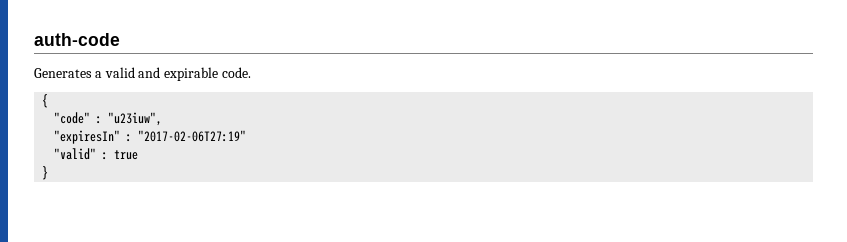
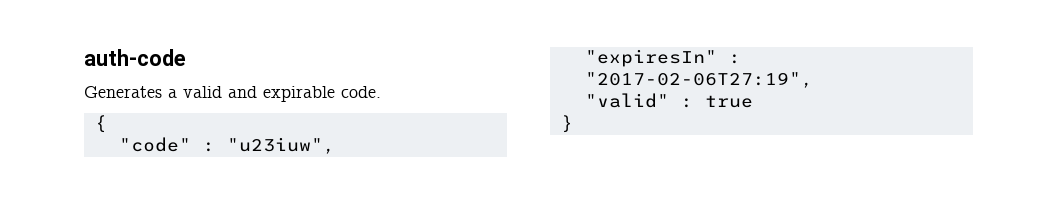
[138,130,247,142] "2017-02-06T27:19" -> [584,72,813,88] "2017-02-06T27:19",

